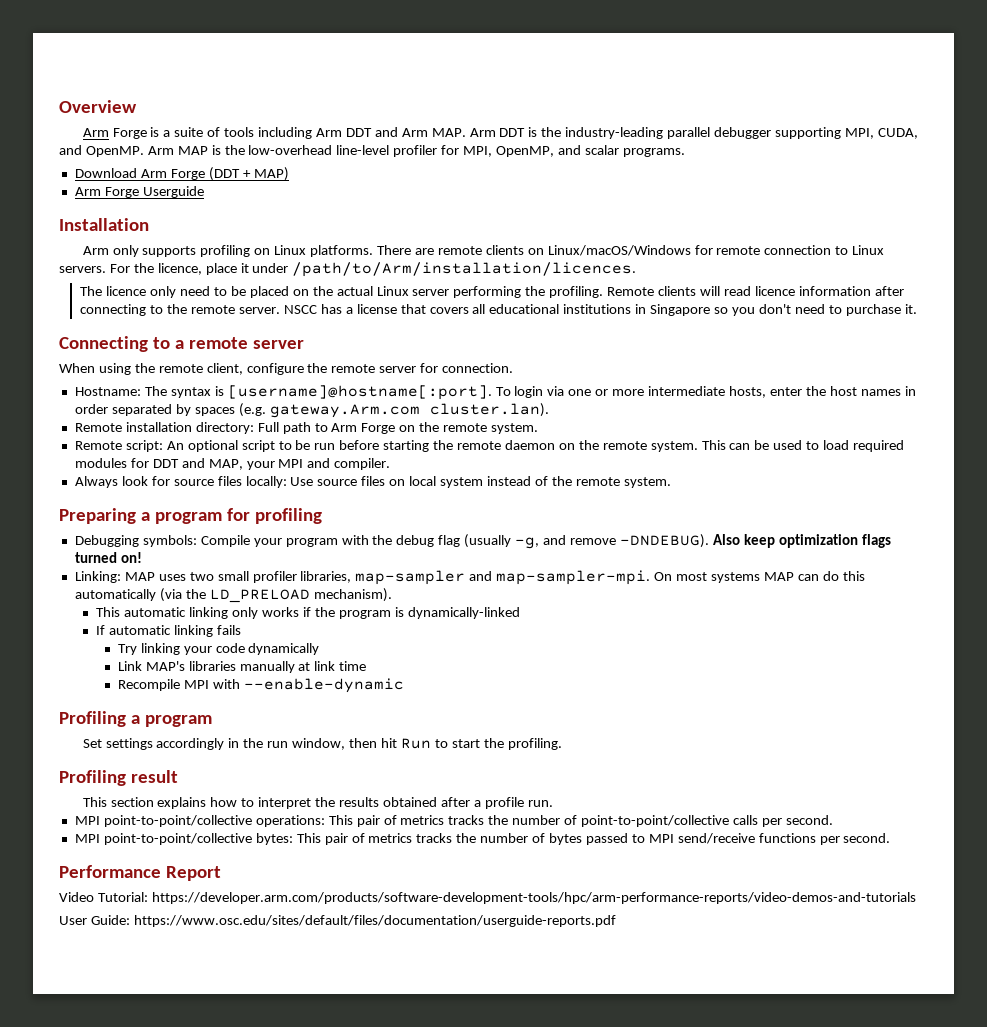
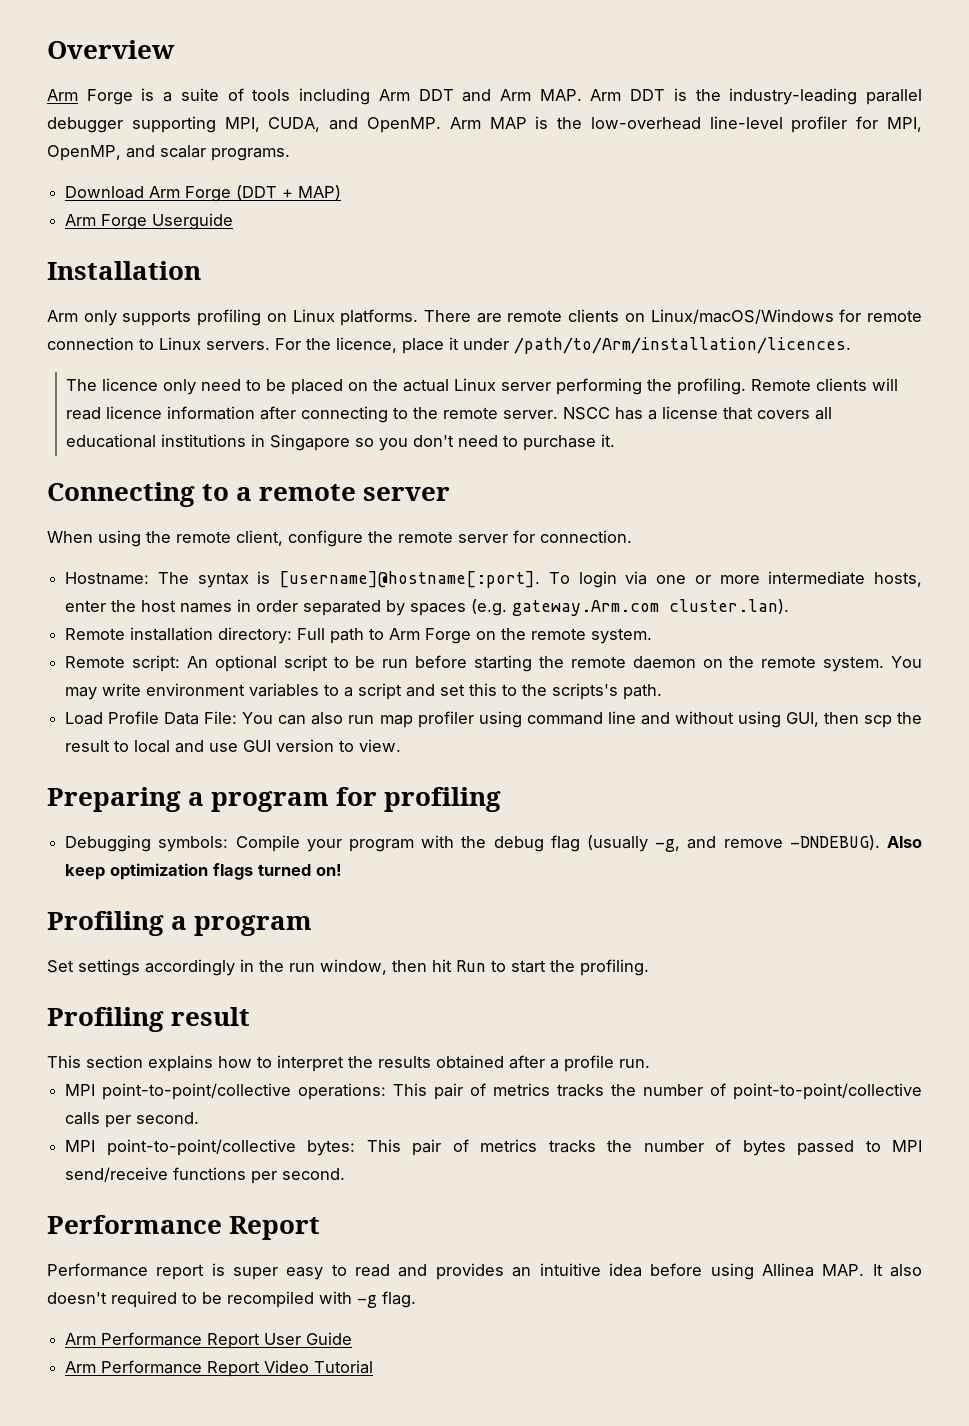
[701,440,904,452] [74,458,391,470] [74,476,671,488] This can be used to load required modules for DDT and MAP, your MPI and compiler. // Always look for source files locally: Use source files on local system instead of the remote system. -> [891,656,922,668] [65,683,663,700] [65,711,923,728] [65,739,402,753] You may write environment variables to a script and set this to the scripts's path. // Load Profile Data File: You can also run map profiler using command line and without using GUI, then scp the result to local and use GUI version to view.
[74,570,865,585] [74,588,392,603] [96,607,520,619] [96,625,242,637] [117,643,320,655] [117,661,367,673] [117,678,404,693] // Linking: MAP uses two small profiler libraries, map-sampler and map-sampler-mpi. On most systems MAP can do this automatically (via the LD_PRELOAD mechanism). // This automatic linking only works if the program is dynamically-linked // If automatic linking fails // Try linking your code dynamically // Link MAP's libraries manually at link time // Recompile MPI with --enable-dynamic -> (343, 870) none
[59,892,916,904] [59,915,616,927] Video Tutorial: https://developer.arm.com/products/software-development-tools/hpc/arm-performance-reports/video-demos-and-tutorials // User Guide: https://www.osc.edu/sites/default/files/documentation/userguide-reports.pdf -> [47,1263,923,1280] [47,1291,416,1308] [65,1332,353,1349] [65,1360,374,1377] Performance report is super easy to read and provides an intuitive idea before using Allinea MAP. It also doesn't required to be recompiled with -g flag. // Arm Performance Report User Guide // Arm Performance Report Video Tutorial

